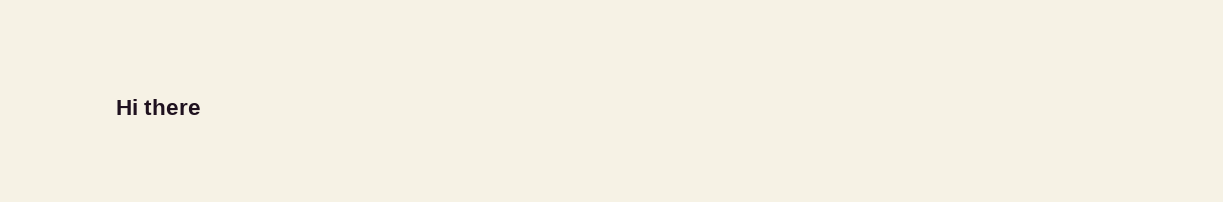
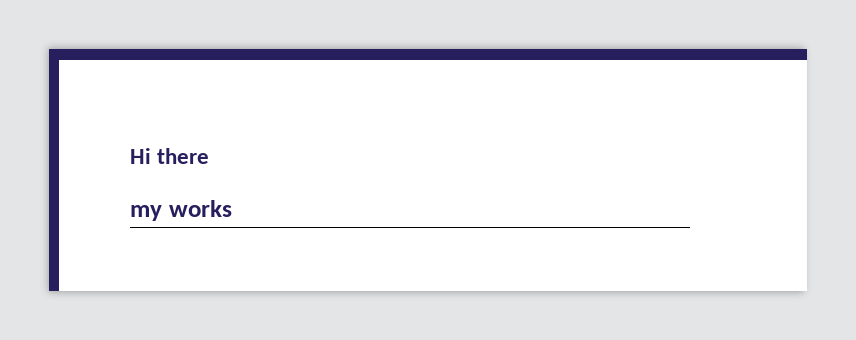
(202, 107) none -> [130,200,232,221] // my works

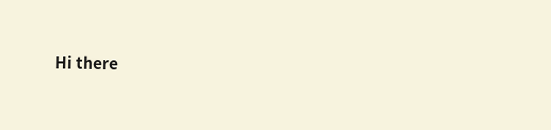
[130,200,232,221] // my works -> (120, 62) none

